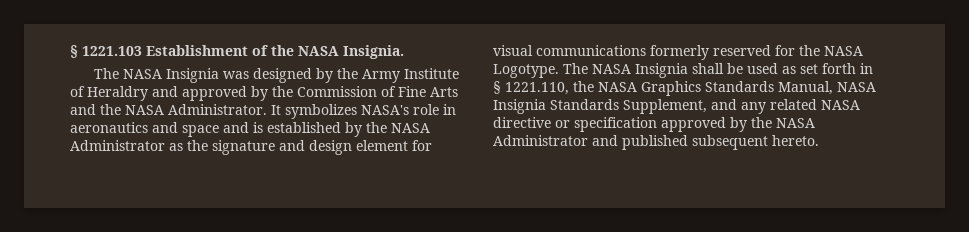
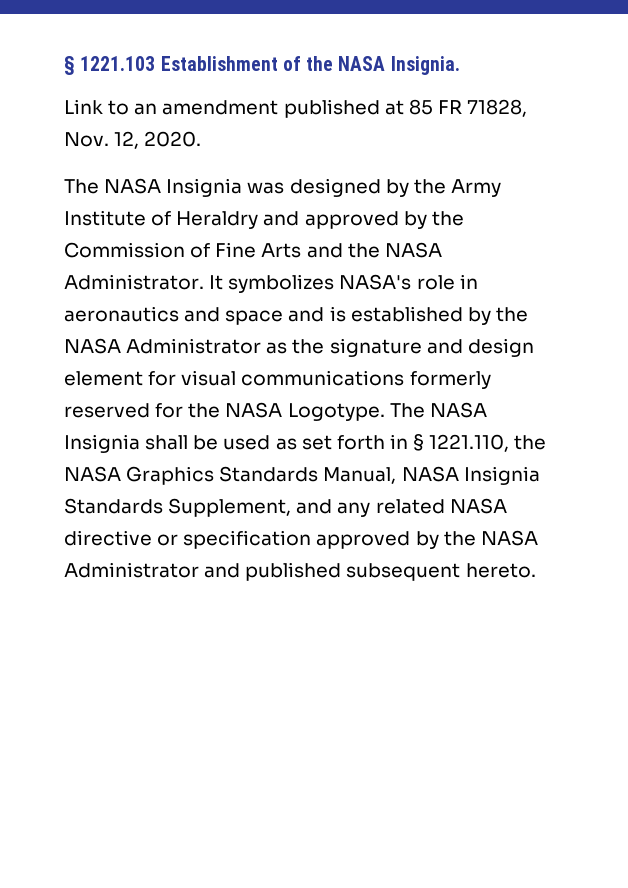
(404, 52) none -> [64,99,528,118] [64,131,202,149] // Link to an amendment published at 85 FR 71828, Nov. 12, 2020.

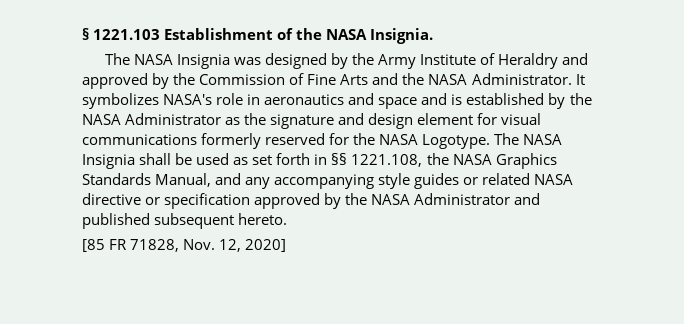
[64,99,528,118] [64,131,202,149] // Link to an amendment published at 85 FR 71828, Nov. 12, 2020. -> (434, 36) none
[413,434,510,452] § 1221.110, -> [331,153,423,167] §§ 1221.108,
[401,466,540,485] [64,498,371,517] NASA Insignia Standards Supplement, and any -> [215,173,479,189] and any accompanying style guides or
(536, 570) none -> [82,239,287,252] // [85 FR 71828, Nov. 12, 2020]

